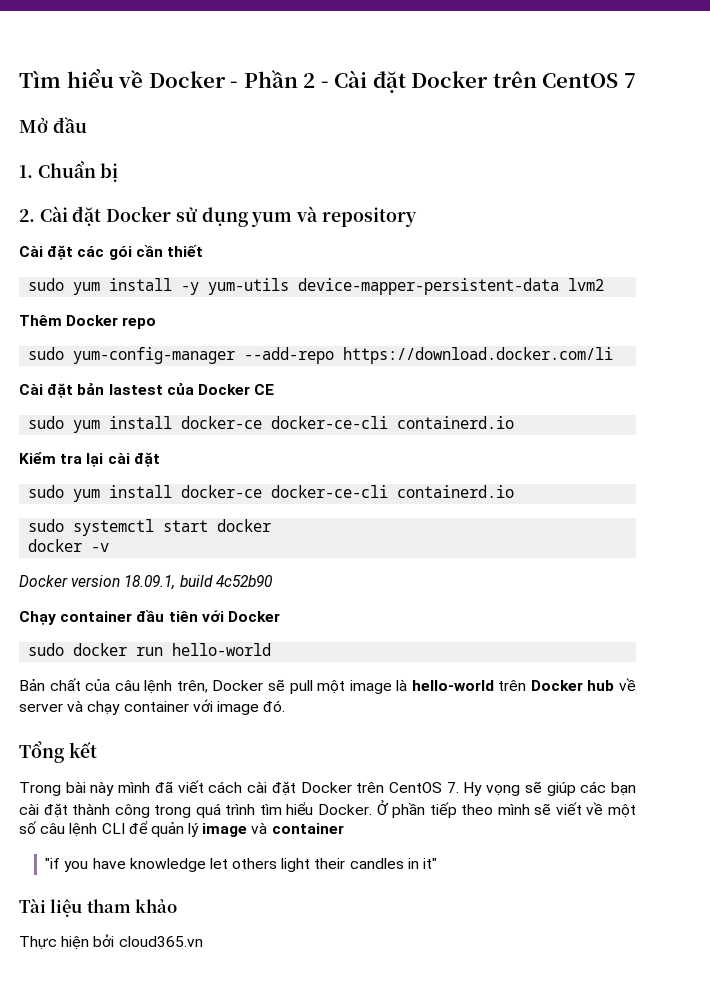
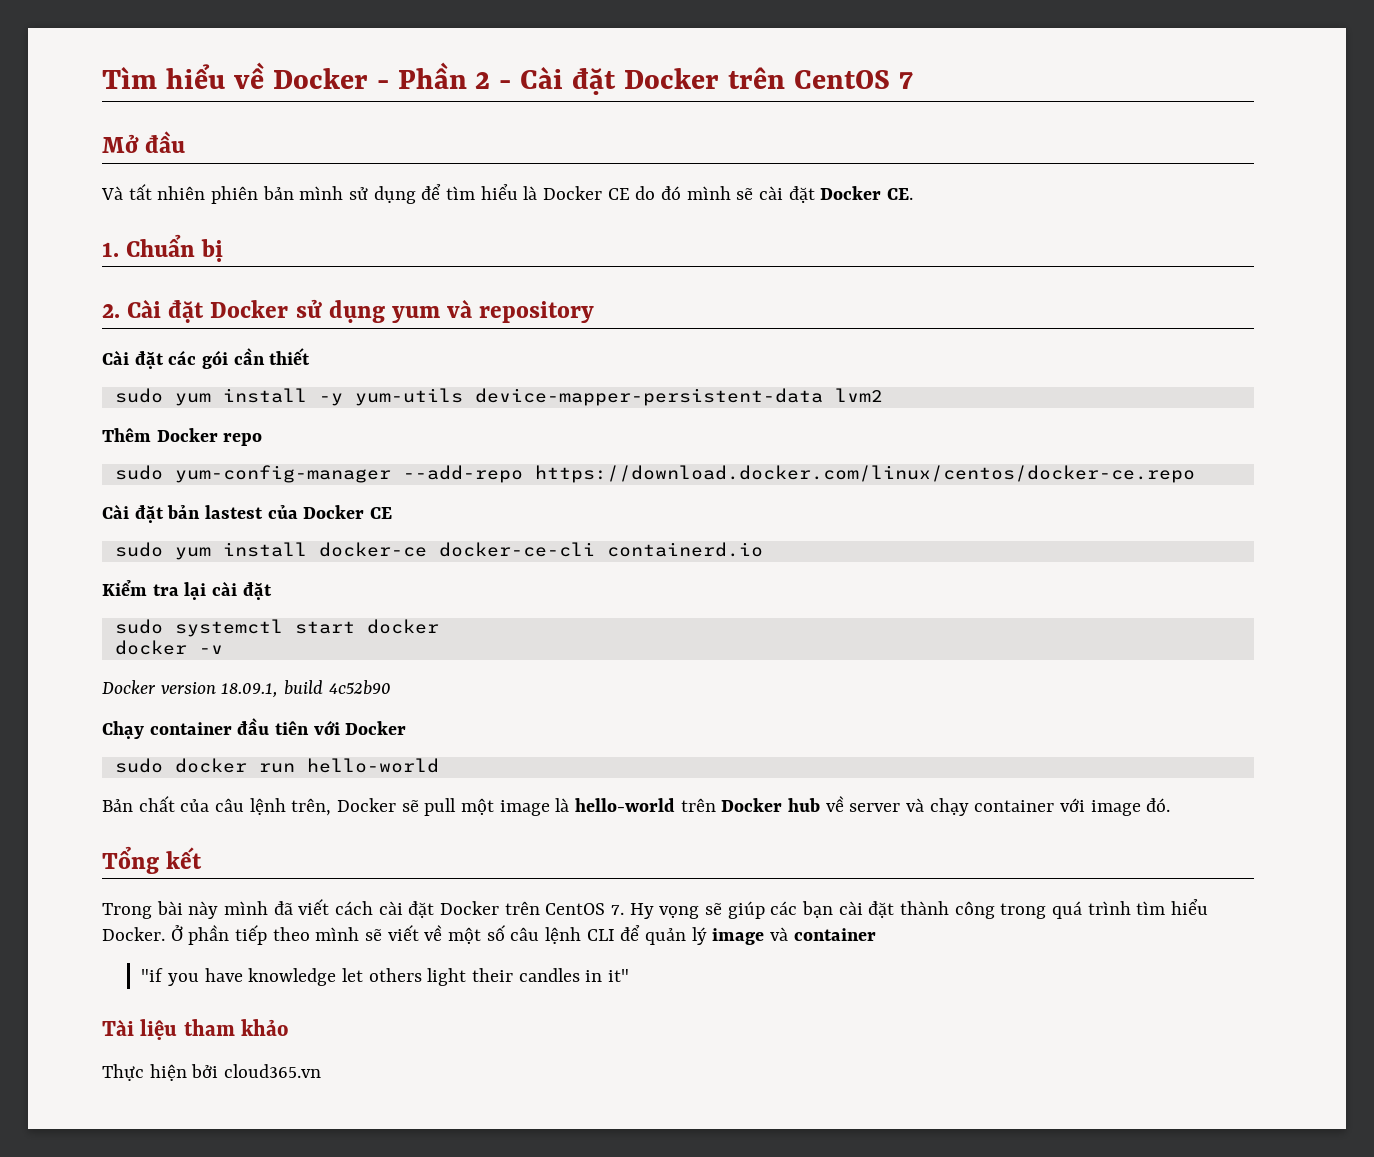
(87, 125) none -> [101,184,914,204] // Và tất nhiên phiên bản mình sử dụng để tìm hiểu là Docker CE do đó mình sẽ cài đặt Docker CE.
[343,347,614,364] https://download.docker.com/li -> [534,465,1195,483] https://download.docker.com/linux/centos/docker-ce.repo
[28,485,515,502] // sudo yum install docker-ce docker-ce-cli containerd.io -> (272, 591) none

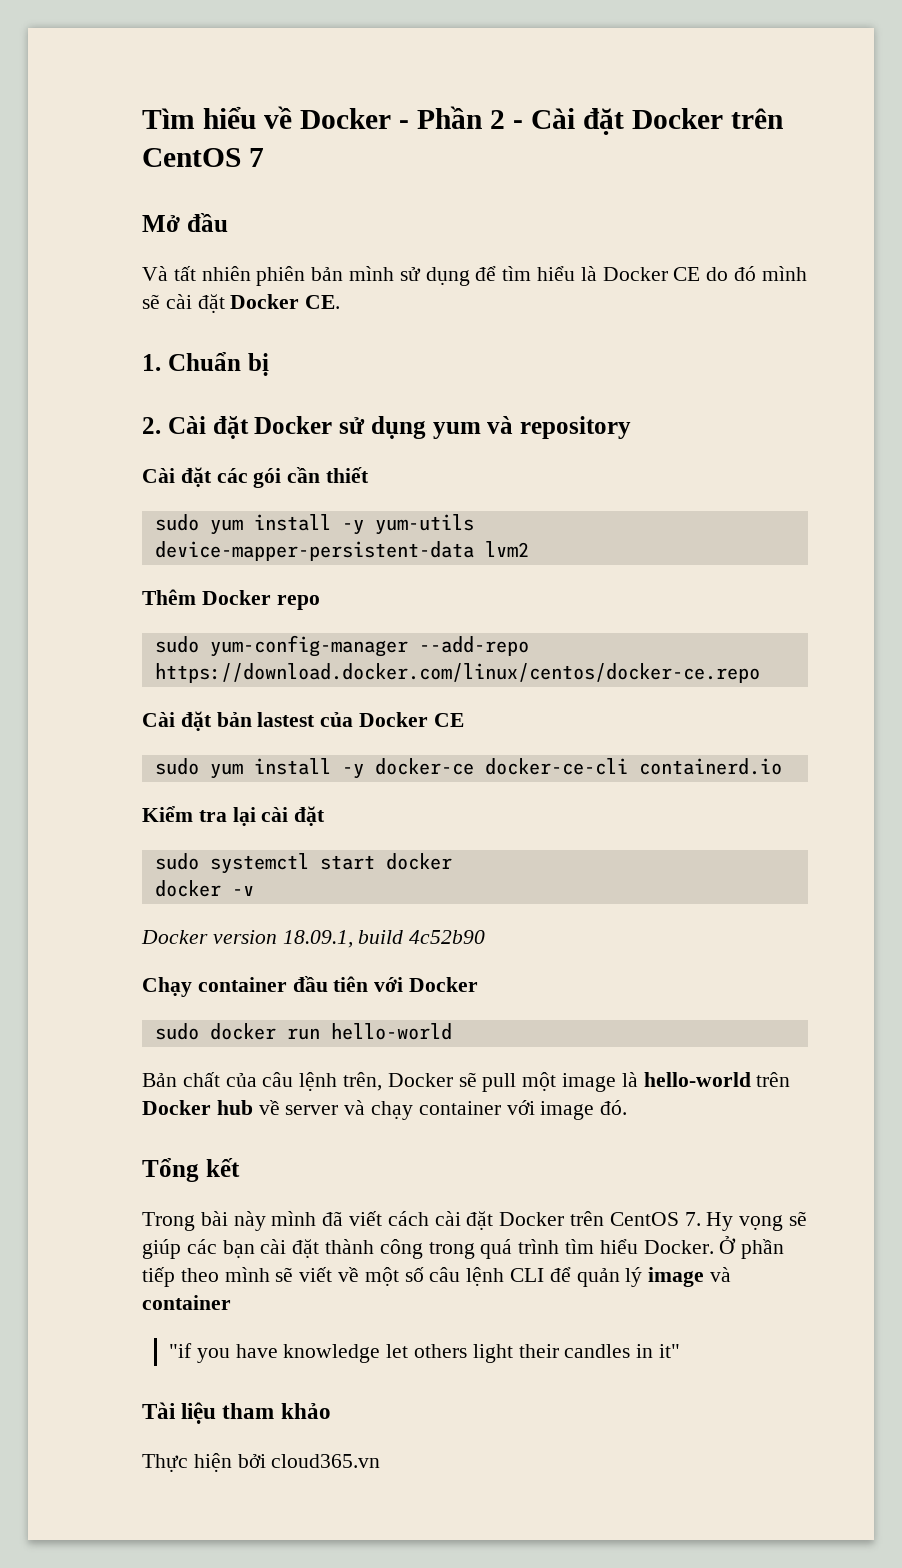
(307, 549) none -> [341,764,364,779] -y

